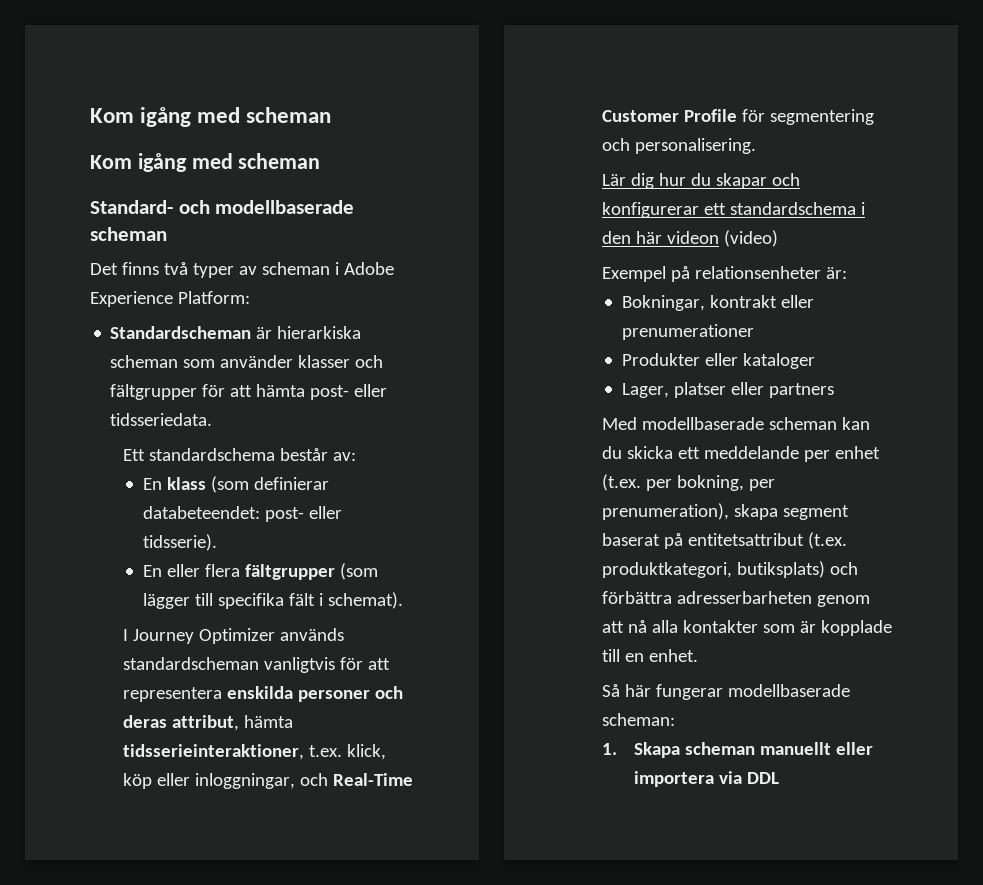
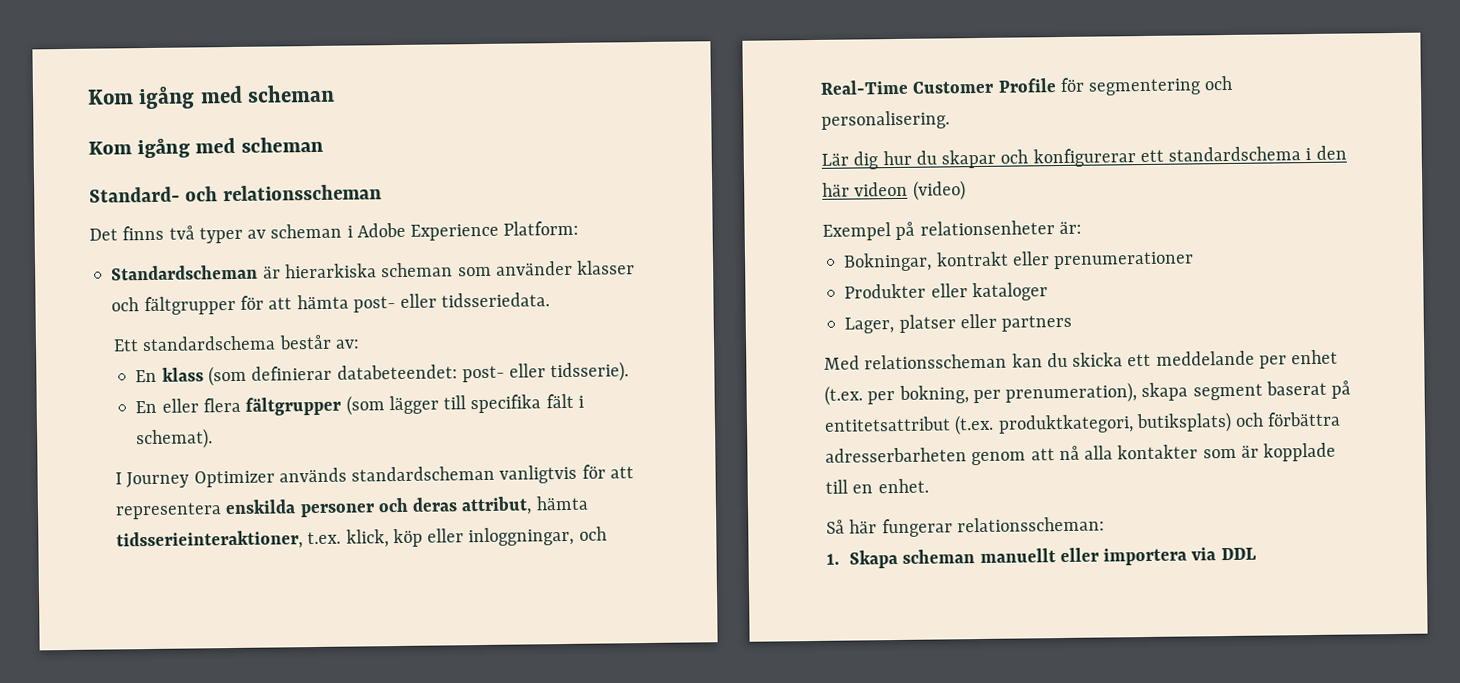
[215,200,355,214] [90,227,167,241] modellbaserade scheman -> [222,184,382,202] relationsscheman
[641,417,837,430] modellbaserade scheman -> [864,353,1008,370] relationsscheman
[727,684,850,697] [601,713,675,726] modellbaserade scheman: -> [956,516,1105,533] relationsscheman:

